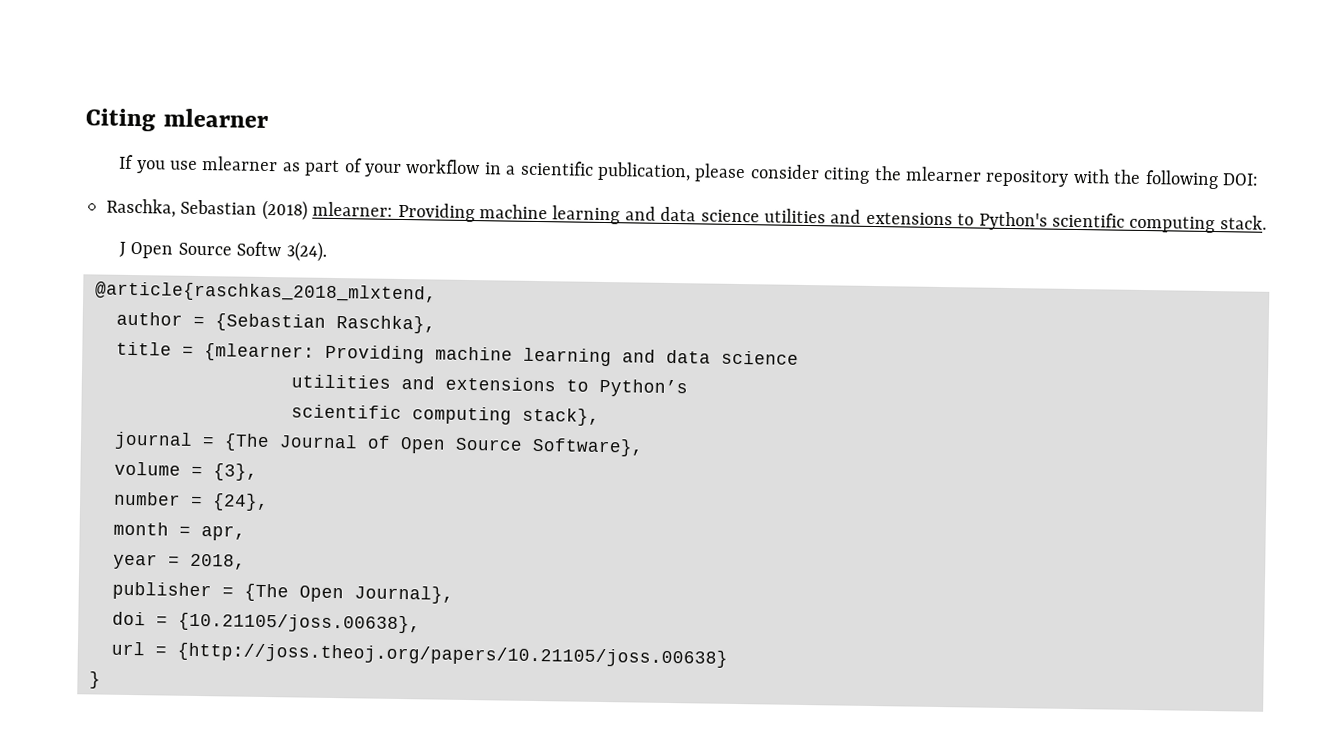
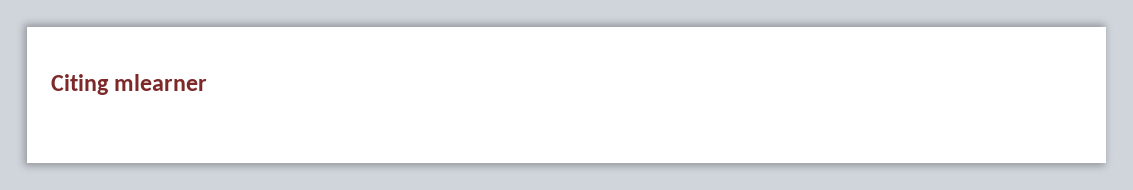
[119,154,1259,190] [106,198,1267,234] [118,241,327,262] [95,281,437,304] [116,311,436,334] [116,341,799,367] [291,374,688,398] [291,404,600,426] [114,431,644,457] [114,461,258,481] [114,491,269,512] [113,521,246,541] [113,553,246,570] [112,581,454,604] [112,611,421,634] [111,641,728,668] [89,671,101,689] // If you use mlearner as part of your workflow in a scientific publication, please consider citing the mlearner repository with the following DOI: // Raschka, Sebastian (2018) mlearner: Providing machine learning and data science utilities and extensions to Python's scientific computing stack. // J Open Source Softw 3(24). // @article{raschkas_2018_mlxtend, // author = {Sebastian Raschka}, // title = {mlearner: Providing machine learning and data science // utilities and extensions to Python’s // scientific computing stack}, // journal = {The Journal of Open Source Software}, // volume = {3}, // number = {24}, // month = apr, // year = 2018, // publisher = {The Open Journal}, // doi = {10.21105/joss.00638}, // url = {http://joss.theoj.org/papers/10.21105/joss.00638} // } -> (208, 82) none

